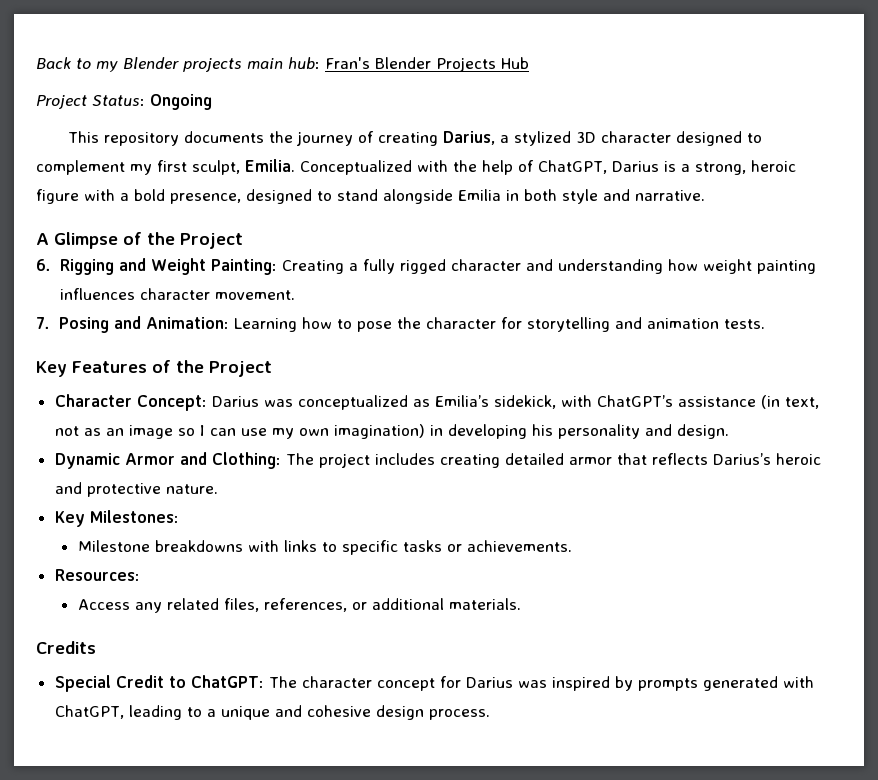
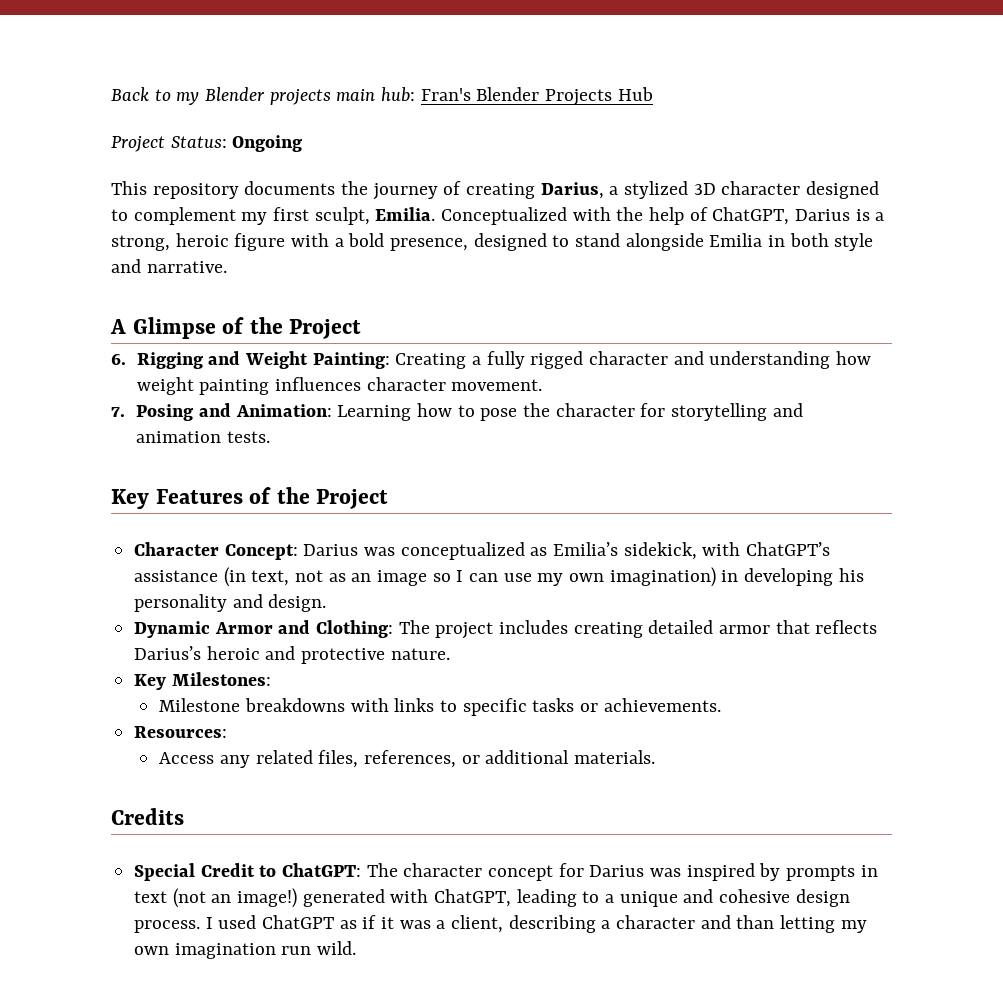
(698, 684) none -> [860,865,878,877] [134,888,298,908] in text (not an image!)
(490, 714) none -> [205,915,867,933] [134,941,357,959] I used ChatGPT as if it was a client, describing a character and than letting my own imagination run wild.

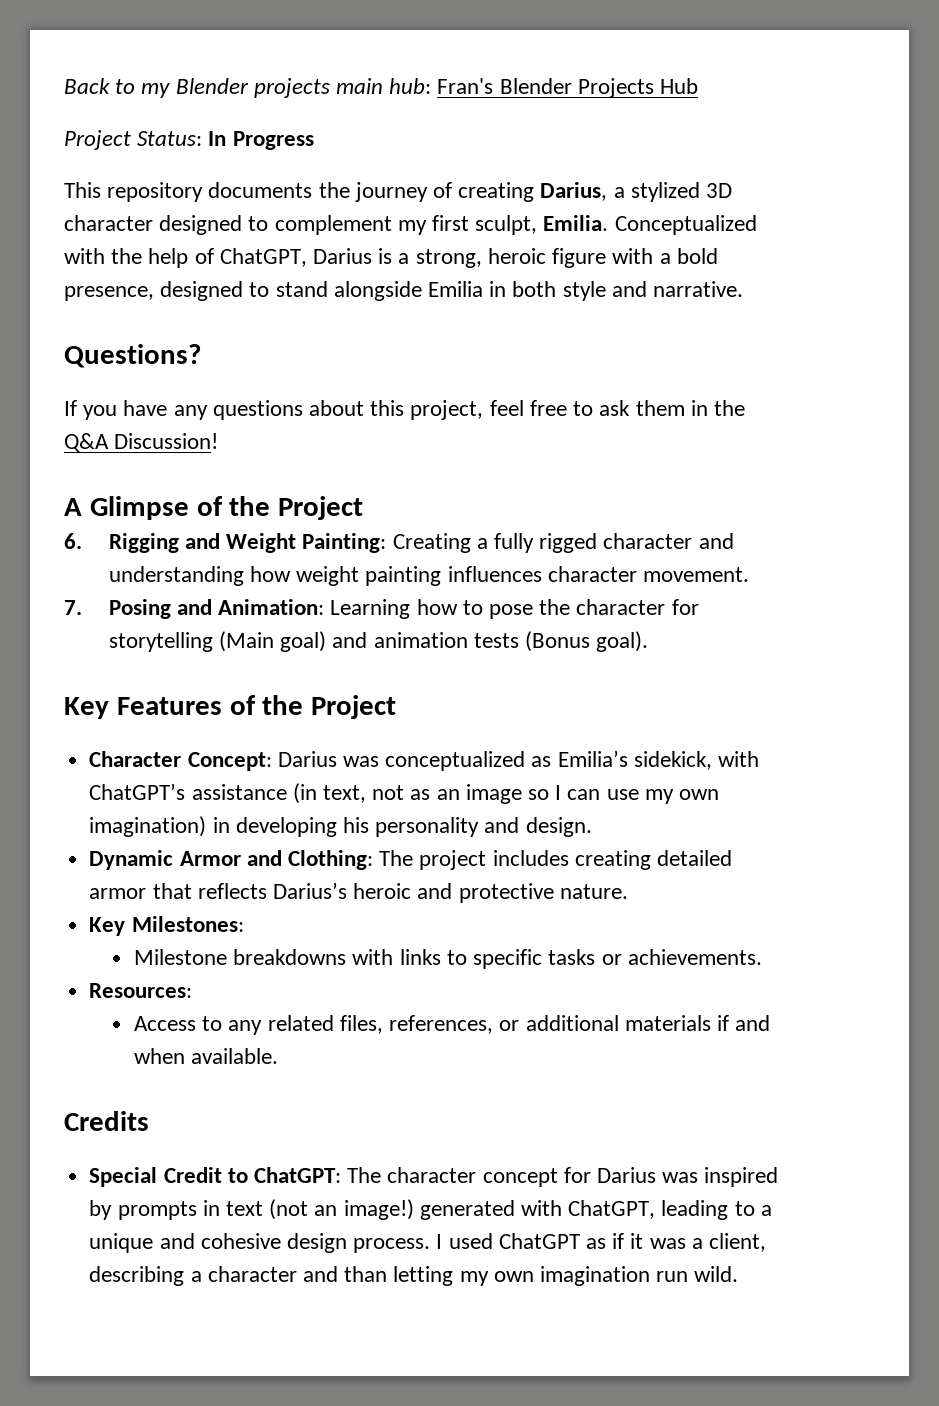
[232,135,303,152] Ongoing -> [208,131,314,150] In Progress
(227, 267) none -> [64,344,201,368] [64,400,745,420] [64,433,219,452] // Questions? // If you have any questions about this project, feel free to ask them in the Q&A Discussion!
[772,403,803,417] [136,431,270,443] and animation tests. -> [218,631,649,652] (Main goal) and animation tests (Bonus goal).
(215, 758) none -> [202,1016,223,1031] to
[573,750,655,764] materials. -> [624,1015,771,1031] [134,1048,279,1064] materials if and when available.

